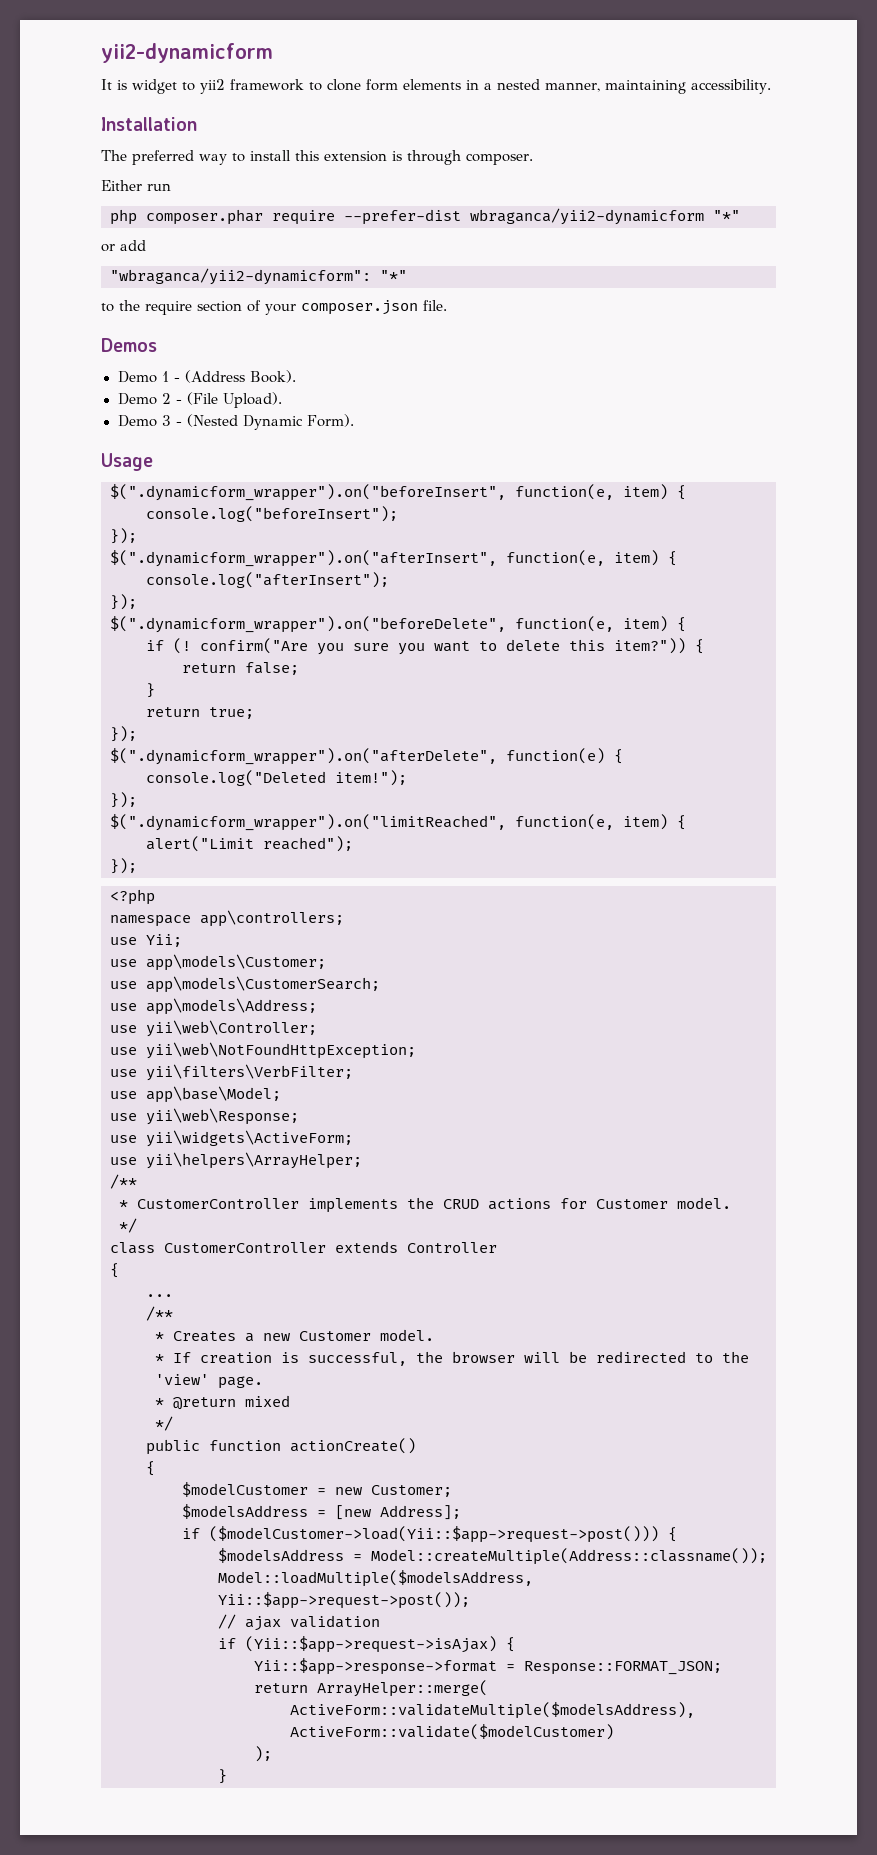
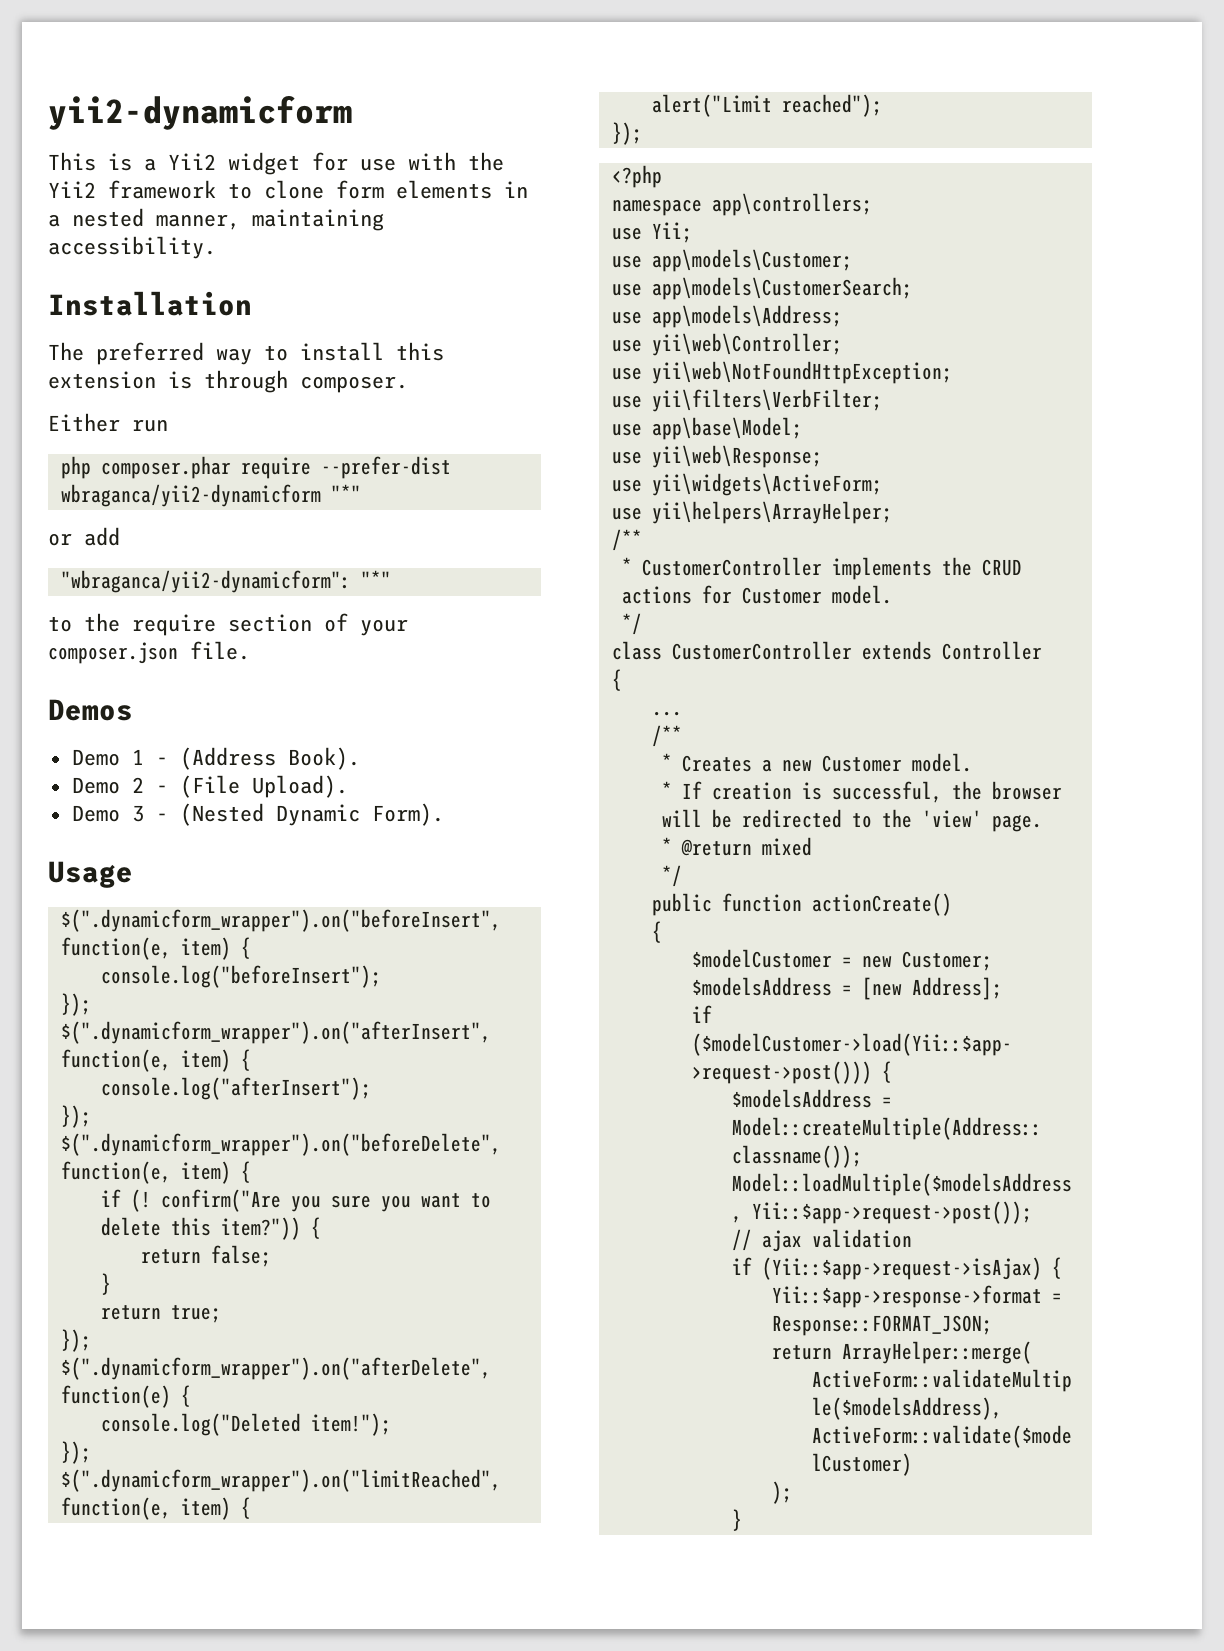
[101,79,225,94] It is widget to yii2 -> [48,152,504,175] [48,181,96,198] This is a Yii2 widget for use with the Yii2

